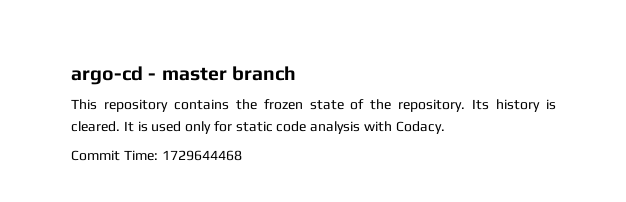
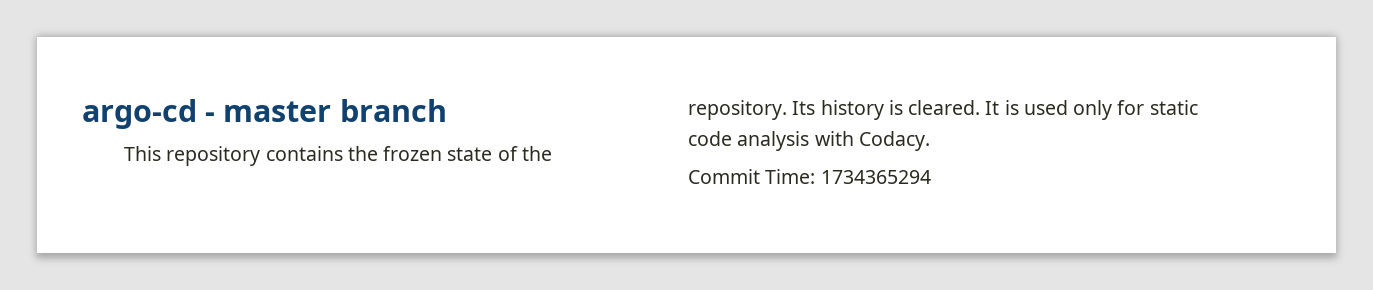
[161,150,242,161] 1729644468 -> [820,170,931,184] 1734365294

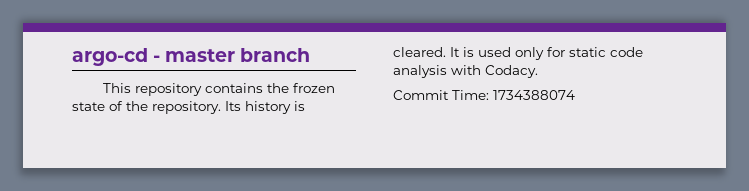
[820,170,931,184] 1734365294 -> [493,90,575,100] 1734388074

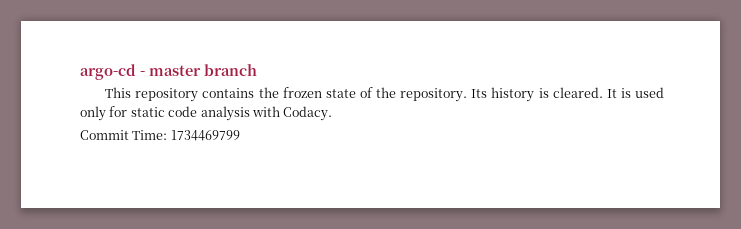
[493,90,575,100] 1734388074 -> [170,130,240,141] 1734469799

